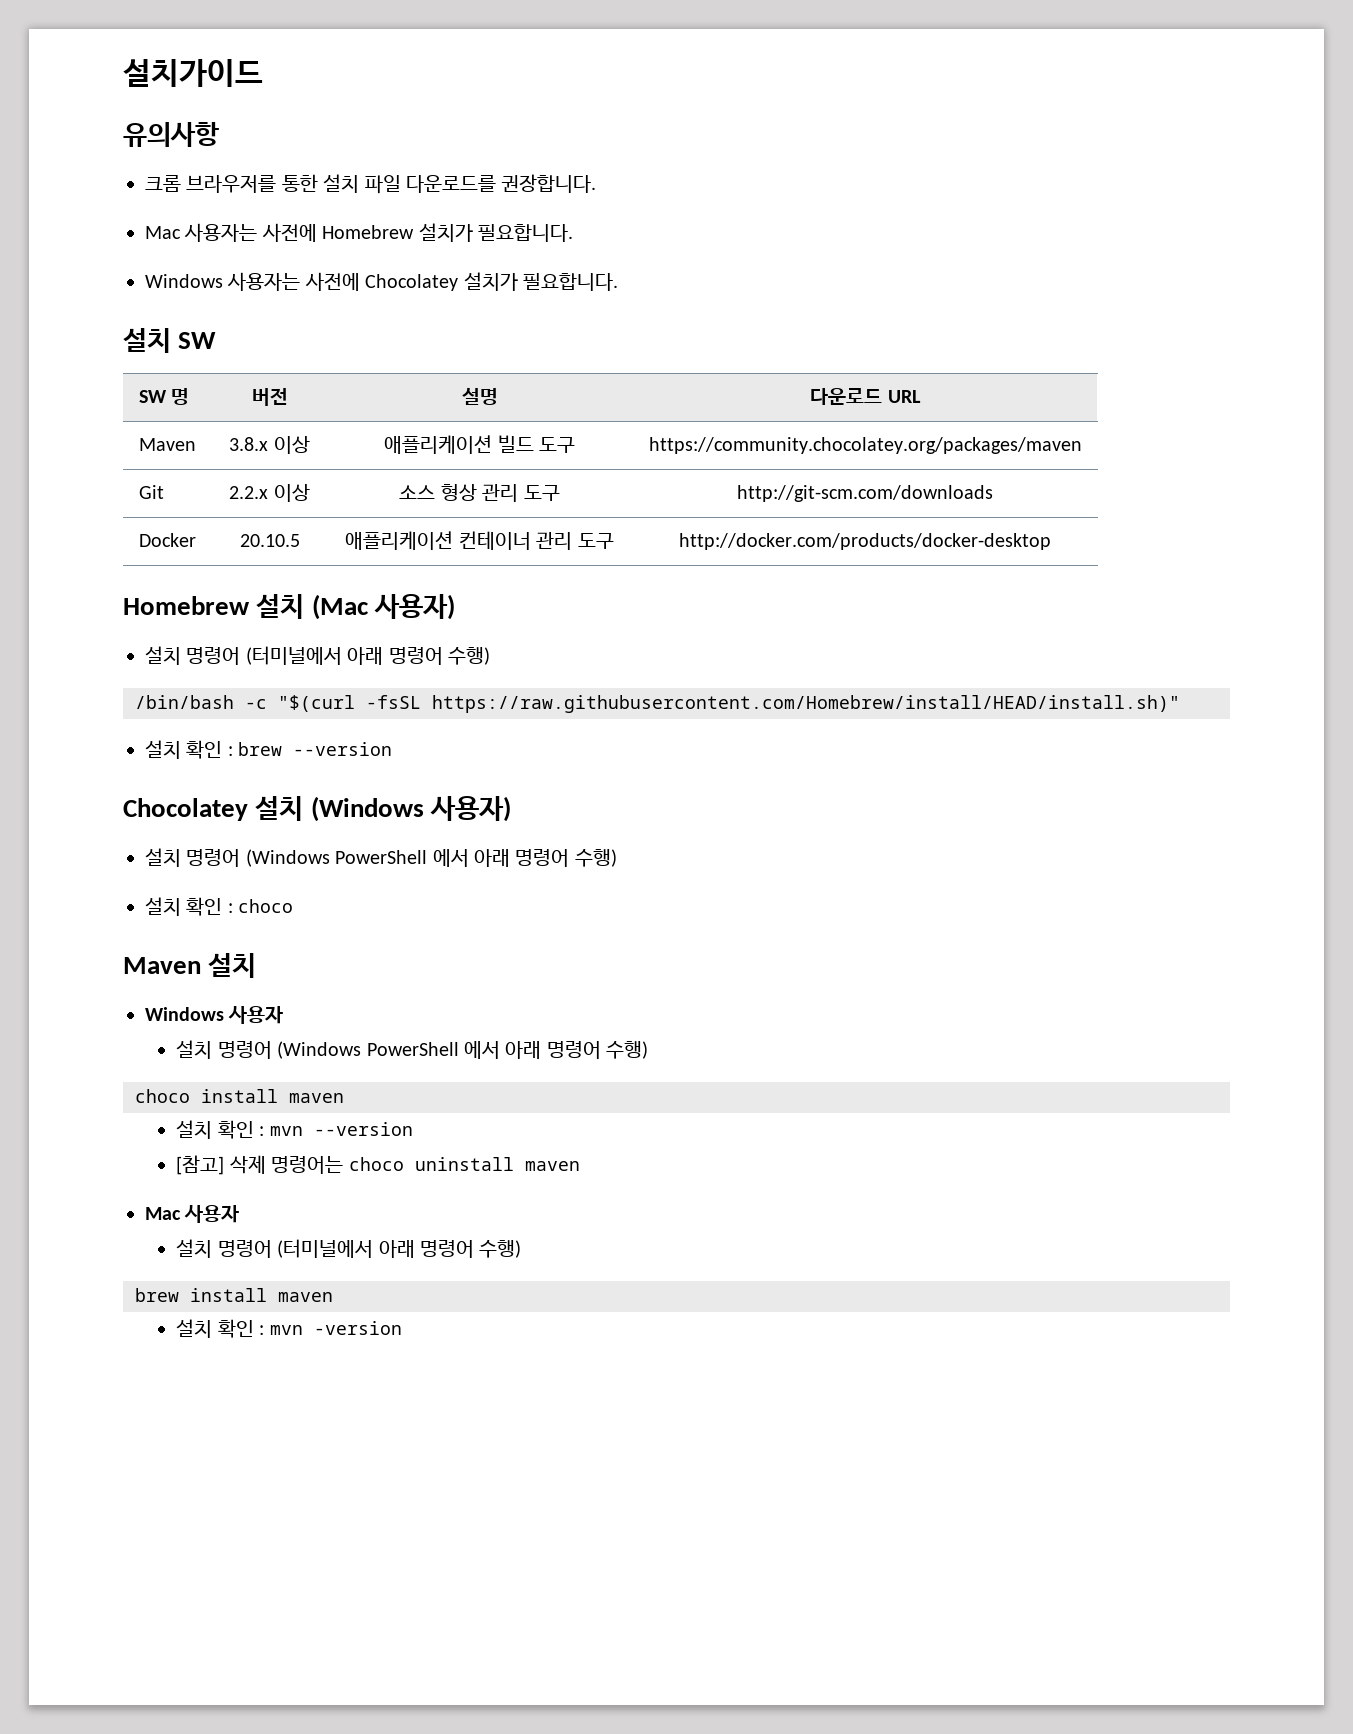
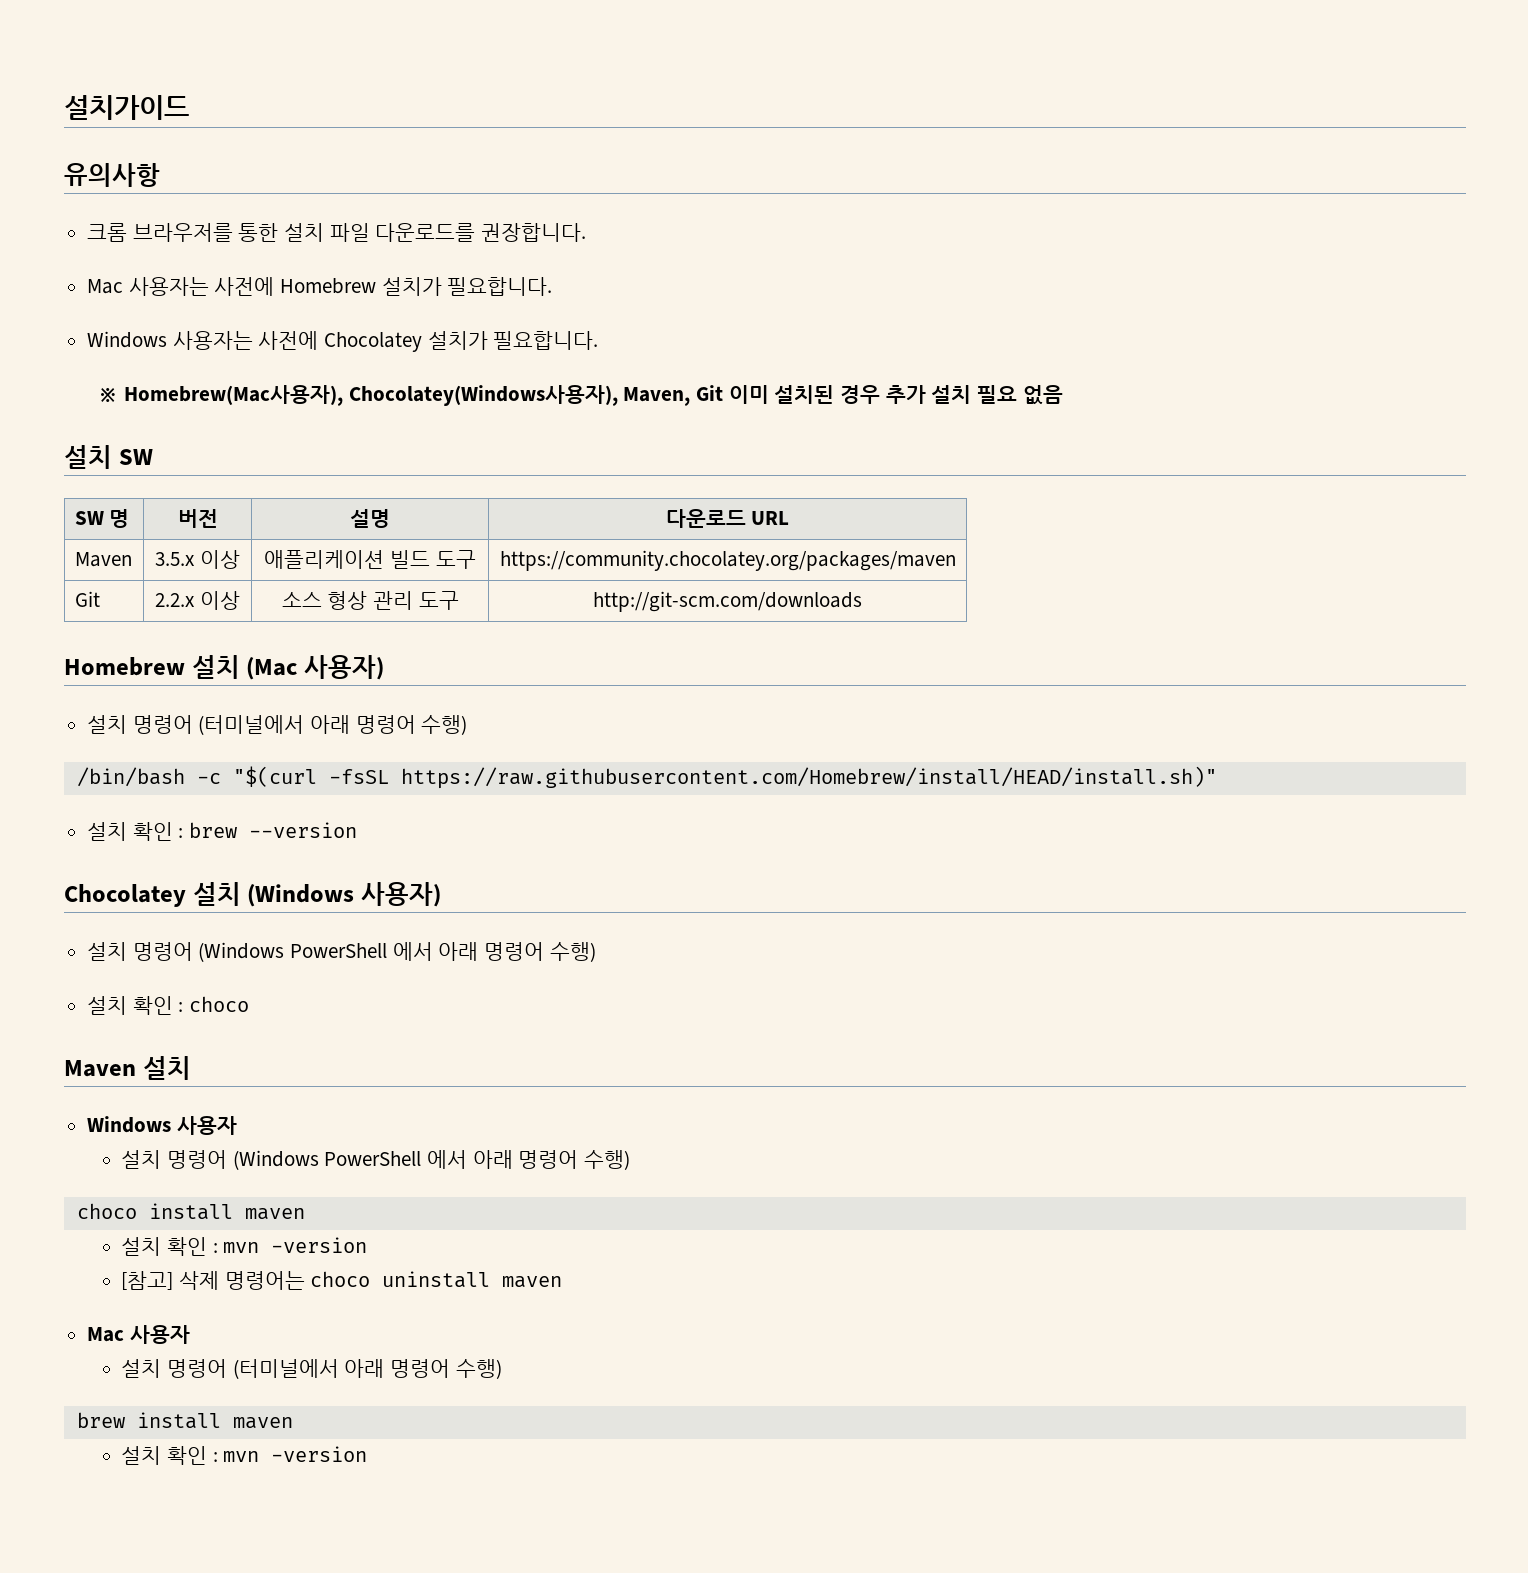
(618, 282) none -> [98,385,1063,406] // ※ Homebrew(Mac사용자), Chocolatey(Windows사용자), Maven, Git 이미 설치된 경우 추가 설치 필요 없음
[229,437,269,451] 3.8.x -> [155,552,196,566] 3.5.x
[138,533,196,547] [239,534,300,547] [345,531,614,550] [678,533,1051,550] // Docker | 20.10.5 | 애플리케이션 컨테이너 관리 도구 | http://docker.com/products/docker-desktop -> (862, 601) none
[313,1122,413,1136] --version -> [271,1237,368,1253] -version

